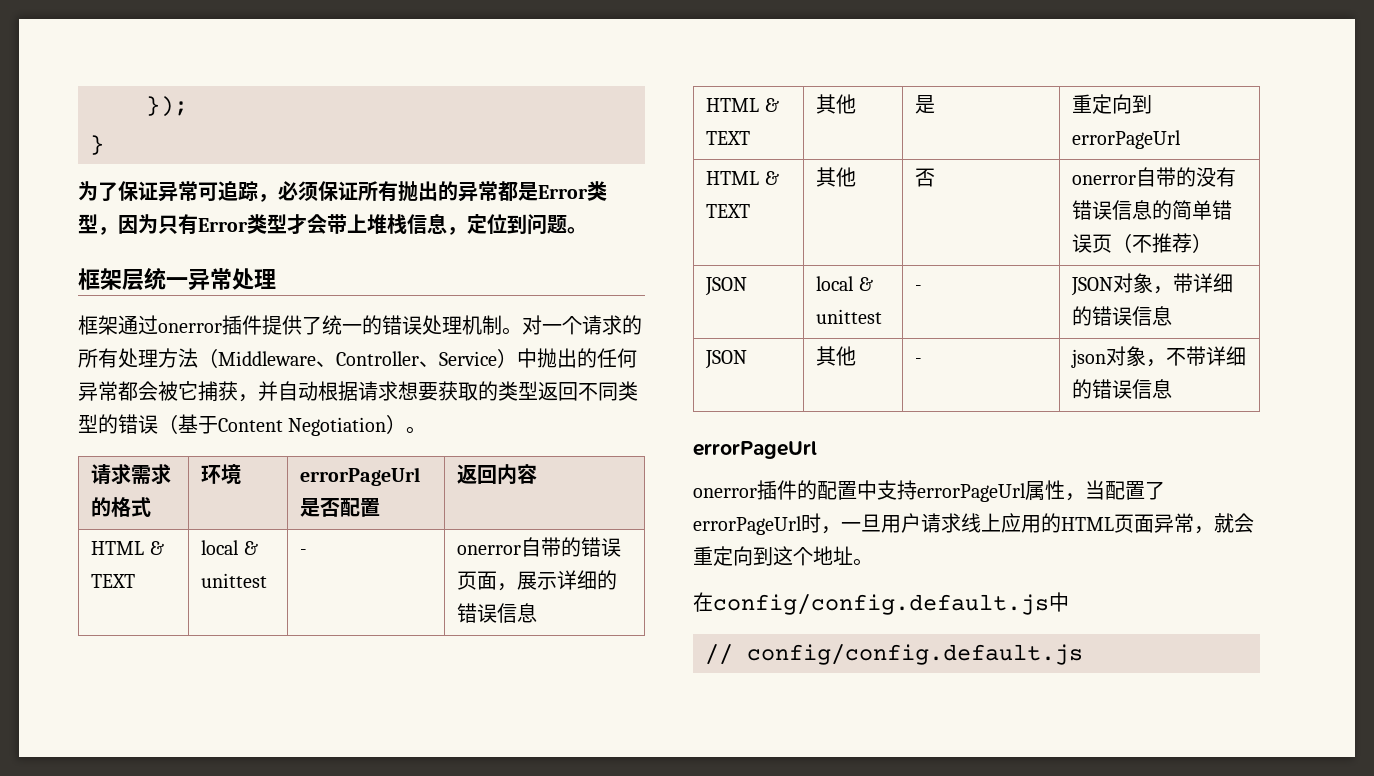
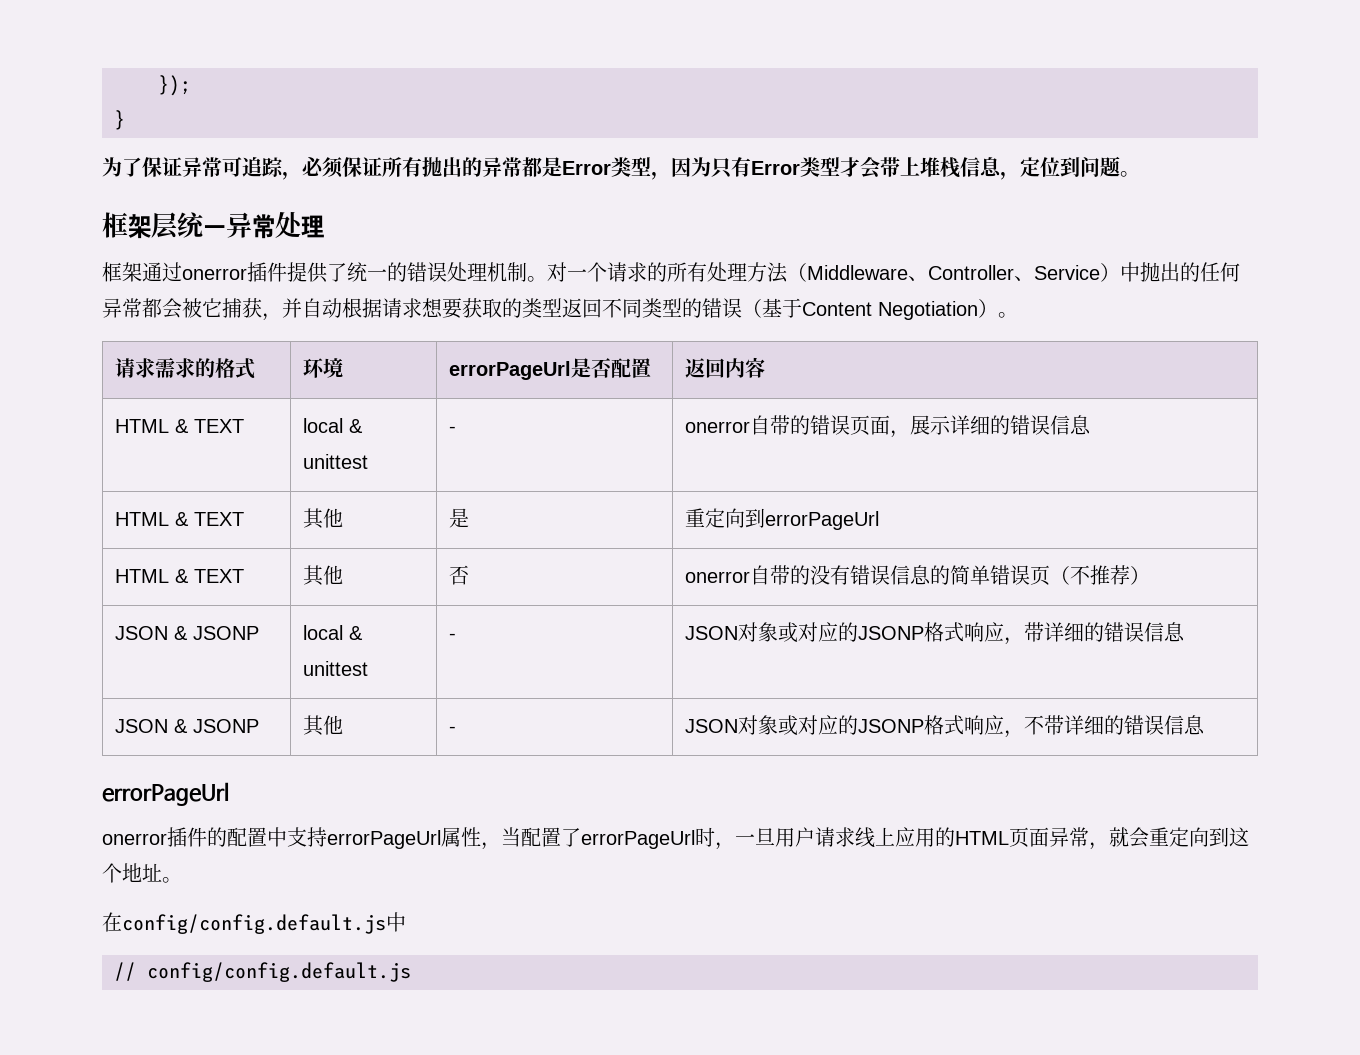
(748, 286) none -> [174,626,260,640] & JSONP
(1154, 283) none -> [778,622,1005,643] 或对应的JSONP格式响应
(748, 359) none -> [174,719,260,733] & JSONP
[1071,346,1147,368] json对象 -> [685,715,1005,736] JSON对象或对应的JSONP格式响应

